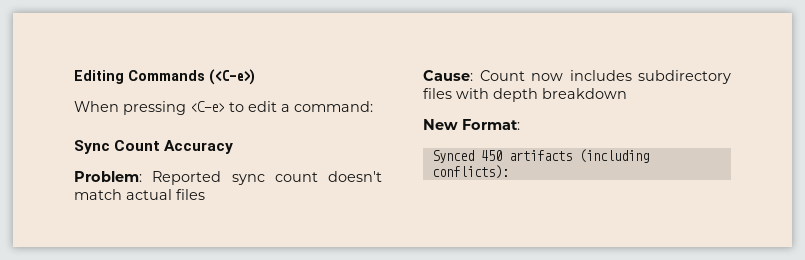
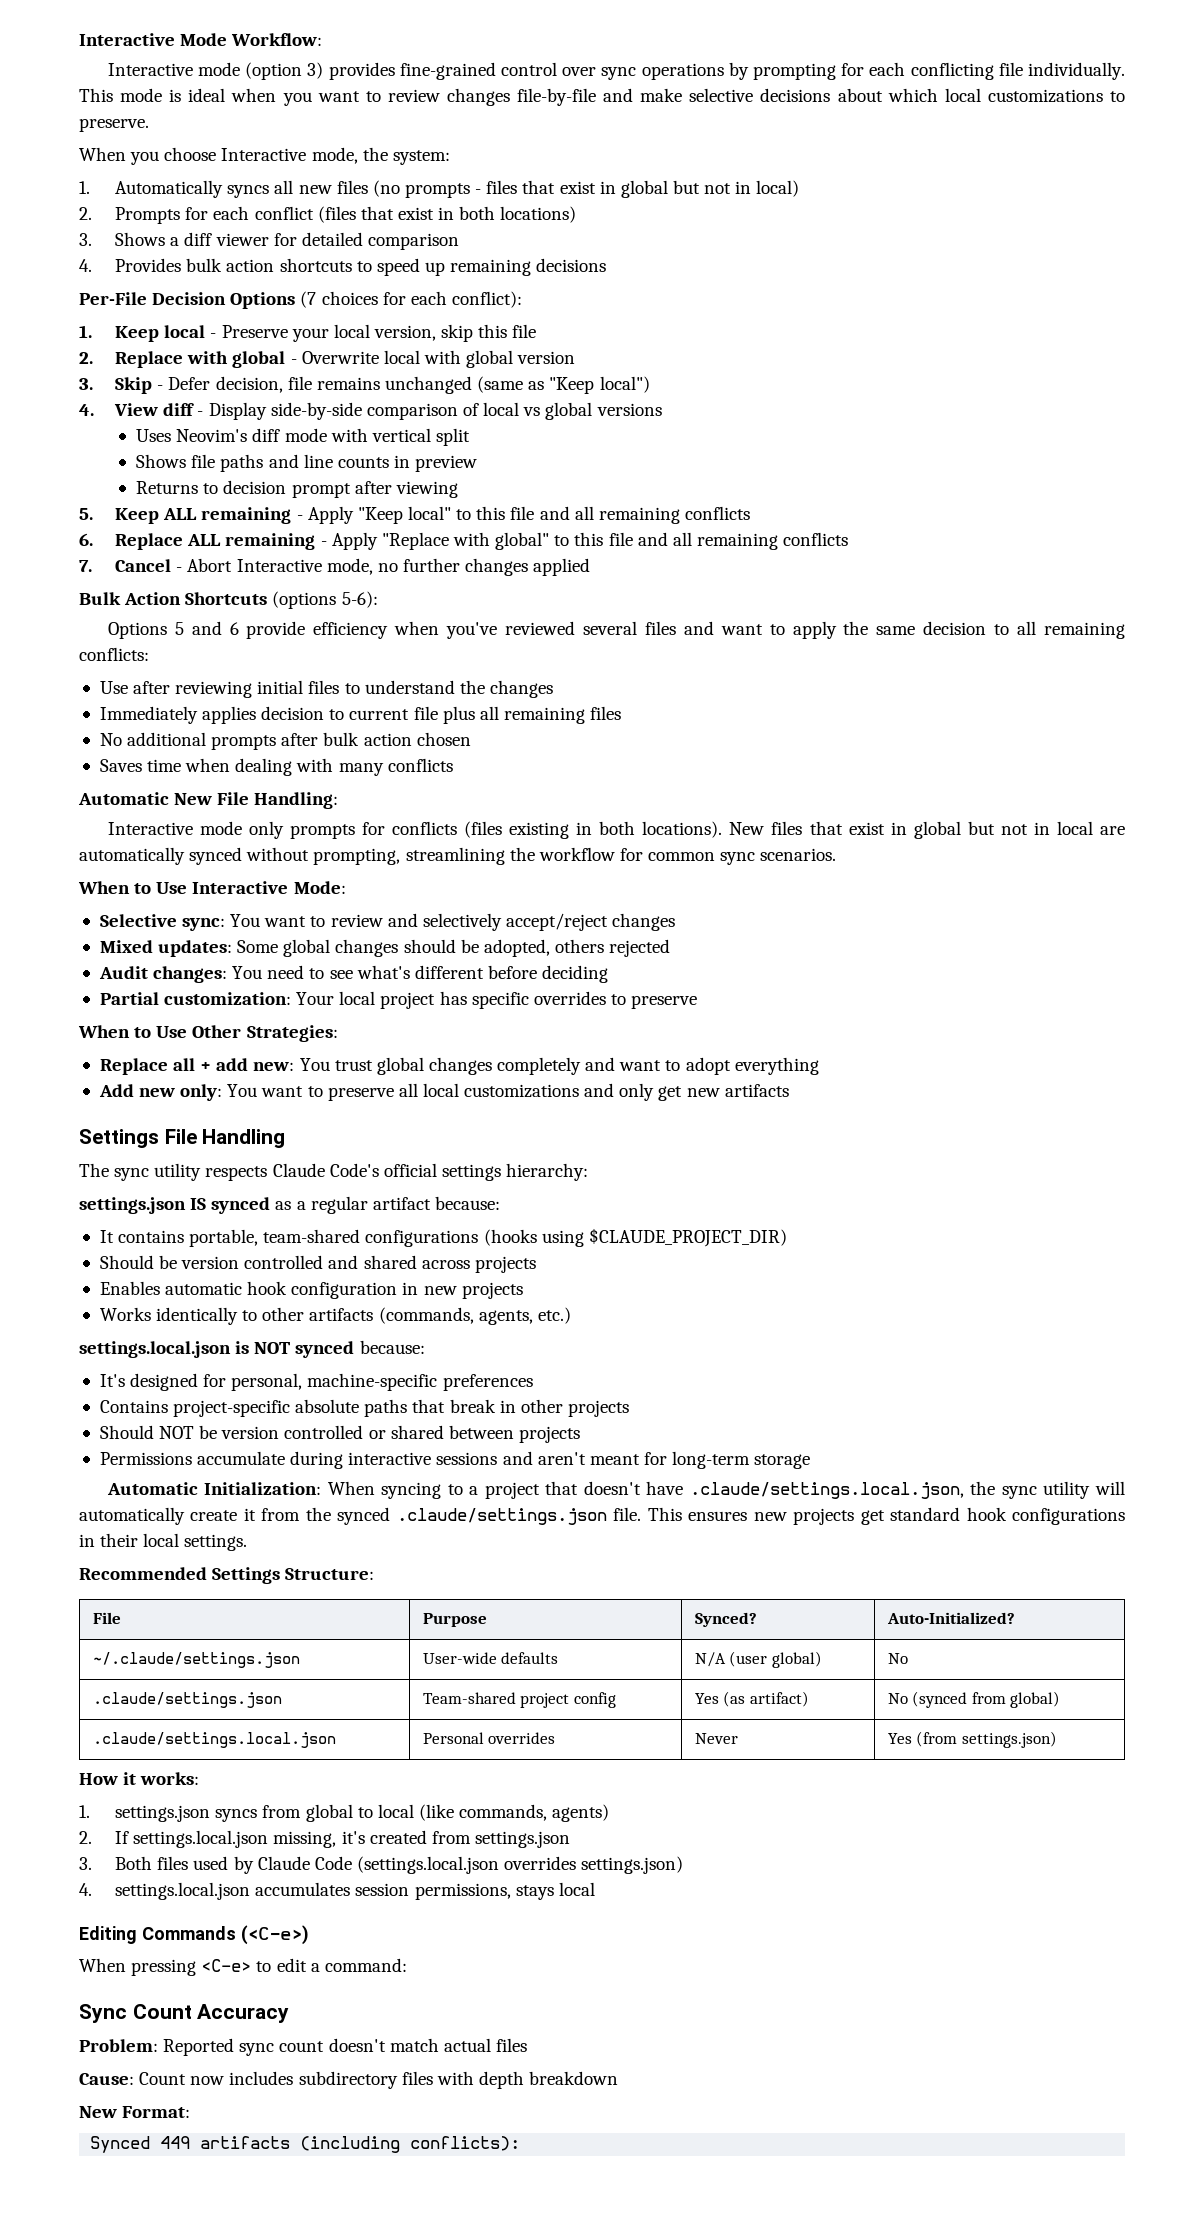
(74, 77) none -> [79,33,323,46] [107,62,1126,80] [79,88,1125,106] [79,118,149,132] [79,147,450,165] [79,180,800,198] [79,206,577,224] [79,232,459,250] [79,258,607,276] [79,291,522,309] [79,324,537,342] [79,350,576,368] [79,376,650,394] [79,402,662,420] [136,428,470,446] [136,454,478,472] [136,480,458,498] [79,506,750,524] [79,532,849,550] [79,558,591,576] [79,591,378,609] [107,621,1126,639] [79,647,149,661] [99,680,553,698] [99,706,622,724] [99,732,471,750] [99,758,453,776] [78,792,339,809] [107,821,1126,839] [79,847,837,865] [78,881,346,894] [99,913,676,931] [99,939,671,957] [98,965,609,983] [99,991,698,1009] [78,1025,338,1042] [99,1057,819,1075] [98,1083,789,1101] [79,1129,286,1148] [79,1163,589,1181] [79,1196,500,1214] [99,1228,787,1247] [99,1255,536,1273] [99,1281,523,1299] [99,1307,571,1325] [79,1340,425,1358] [99,1373,533,1391] [99,1399,629,1417] [99,1425,580,1443] [99,1451,811,1469] [106,1481,1126,1499] [79,1507,1126,1525] [79,1533,248,1551] [79,1567,375,1584] [92,1612,121,1624] [422,1613,487,1627] [694,1612,757,1627] [886,1612,1015,1624] [92,1652,300,1668] [422,1652,559,1664] [694,1651,822,1668] [887,1653,908,1664] [92,1692,282,1708] [422,1692,616,1708] [694,1691,809,1707] [887,1691,1061,1708] [92,1732,336,1748] [422,1732,556,1744] [694,1733,738,1744] [887,1731,1057,1748] [79,1772,200,1785] [79,1804,610,1822] [79,1830,570,1848] [79,1856,684,1874] [79,1882,595,1900] Interactive Mode Workflow: // Interactive mode (option 3) provides fine-grained control over sync operations by prompting for each conflicting file individually. This mode is ideal when you want to review changes file-by-file and make selective decisions about which local customizations to preserve. // When you choose Interactive mode, the system: // 1. Automatically syncs all new files (no prompts - files that exist in global but not in local) // 2. Prompts for each conflict (files that exist in both locations) // 3. Shows a diff viewer for detailed comparison // 4. Provides bulk action shortcuts to speed up remaining decisions // Per-File Decision Options (7 choices for each conflict): // 1. Keep local - Preserve your local version, skip this file // 2. Replace with global - Overwrite local with global version // 3. Skip - Defer decision, file remains unchanged (same as "Keep local") // 4. View diff - Display side-by-side comparison of local vs global versions // Uses Neovim's diff mode with vertical split // Shows file paths and line counts in preview // Returns to decision prompt after viewing // 5. Keep ALL remaining - Apply "Keep local" to this file and all remaining conflicts // 6. Replace ALL remaining - Apply "Replace with global" to this file and all remaining conflicts // 7. Cancel - Abort Interactive mode, no further changes applied // Bulk Action Shortcuts (options 5-6): // Options 5 and 6 provide efficiency when you've reviewed several files and want to apply the same decision to all remaining conflicts: // Use after reviewing initial files to understand the changes // Immediately applies decision to current file plus all remaining files // No additional prompts after bulk action chosen // Saves time when dealing with many conflicts // Automatic New File Handling: // Interactive mode only prompts for conflicts (files existing in both locations). New files that exist in global but not in local are automatically synced without prompting, streamlining the workflow for common sync scenarios. // When to Use Interactive Mode: // Selective sync: You want to review and selectively accept/reject changes // Mixed updates: Some global changes should be adopted, others rejected // Audit changes: You need to see what's different before deciding // Partial customization: Your local project has specific overrides to preserve // When to Use Other Strategies: // Replace all + add new: You trust global changes completely and want to adopt everything // Add new only: You want to preserve all local customizations and only get new artifacts // Settings File Handling // The sync utility respects Claude Code's official settings hierarchy: // settings.json IS synced as a regular artifact because: // It contains portable, team-shared configurations (hooks using $CLAUDE_PROJECT_DIR) // Should be version controlled and shared across projects // Enables automatic hook configuration in new projects // Works identically to other artifacts (commands, agents, etc.) // settings.local.json is NOT synced because: // It's designed for personal, machine-specific preferences // Contains project-specific absolute paths that break in other projects // Should NOT be version controlled or shared between projects // Permissions accumulate during interactive sessions and aren't meant for long-term storage // Automatic Initialization: When syncing to a project that doesn't have .claude/settings.local.json, the sync utility will automatically create it from the synced .claude/settings.json file. This ensures new projects get standard hook configurations in their local settings. // Recommended Settings Structure: // File | Purpose | Synced? | Auto-Initialized? // ~/.claude/settings.json | User-wide defaults | N/A (user global) | No // .claude/settings.json | Team-shared project config | Yes (as artifact) | No (synced from global) // .claude/settings.local.json | Personal overrides | Never | Yes (from settings.json) // How it works: // 1. settings.json syncs from global to local (like commands, agents) // 2. If settings.local.json missing, it's created from settings.json // 3. Both files used by Claude Code (settings.local.json overrides settings.json) // 4. settings.local.json accumulates session permissions, stays local //
[480,150,502,161] 450 -> [160,2136,191,2149] 449

